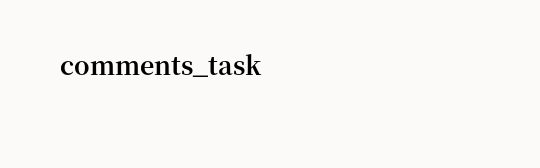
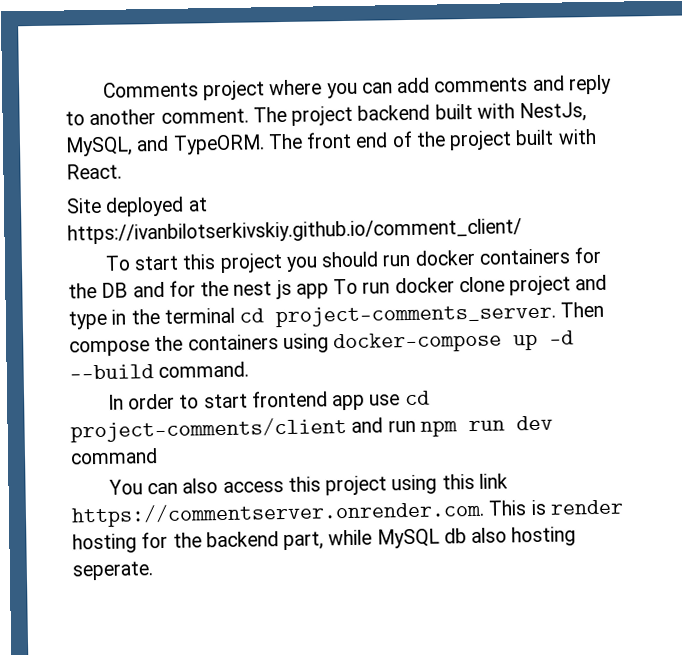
[60,54,262,77] comments_task -> [102,74,612,101] [65,102,588,126] [65,128,597,157] [66,163,122,180] [66,196,208,217] [67,218,522,245] [104,246,602,274] [68,274,608,300] [68,301,605,330] [69,330,575,357] [69,361,250,380] [107,390,430,411] [70,415,553,443] [70,448,158,465] [108,473,508,496] [71,499,624,528] [72,526,577,554] [72,561,154,581] Comments project where you can add comments and reply to another comment. The project backend built with NestJs, MySQL, and TypeORM. The front end of the project built with React. // Site deployed at https://ivanbilotserkivskiy.github.io/comment_client/ // To start this project you should run docker containers for the DB and for the nest js app To run docker clone project and type in the terminal cd project-comments_server. Then compose the containers using docker-compose up -d --build command. // In order to start frontend app use cd project-comments/client and run npm run dev command // You can also access this project using this link https://commentserver.onrender.com. This is render hosting for the backend part, while MySQL db also hosting seperate.

